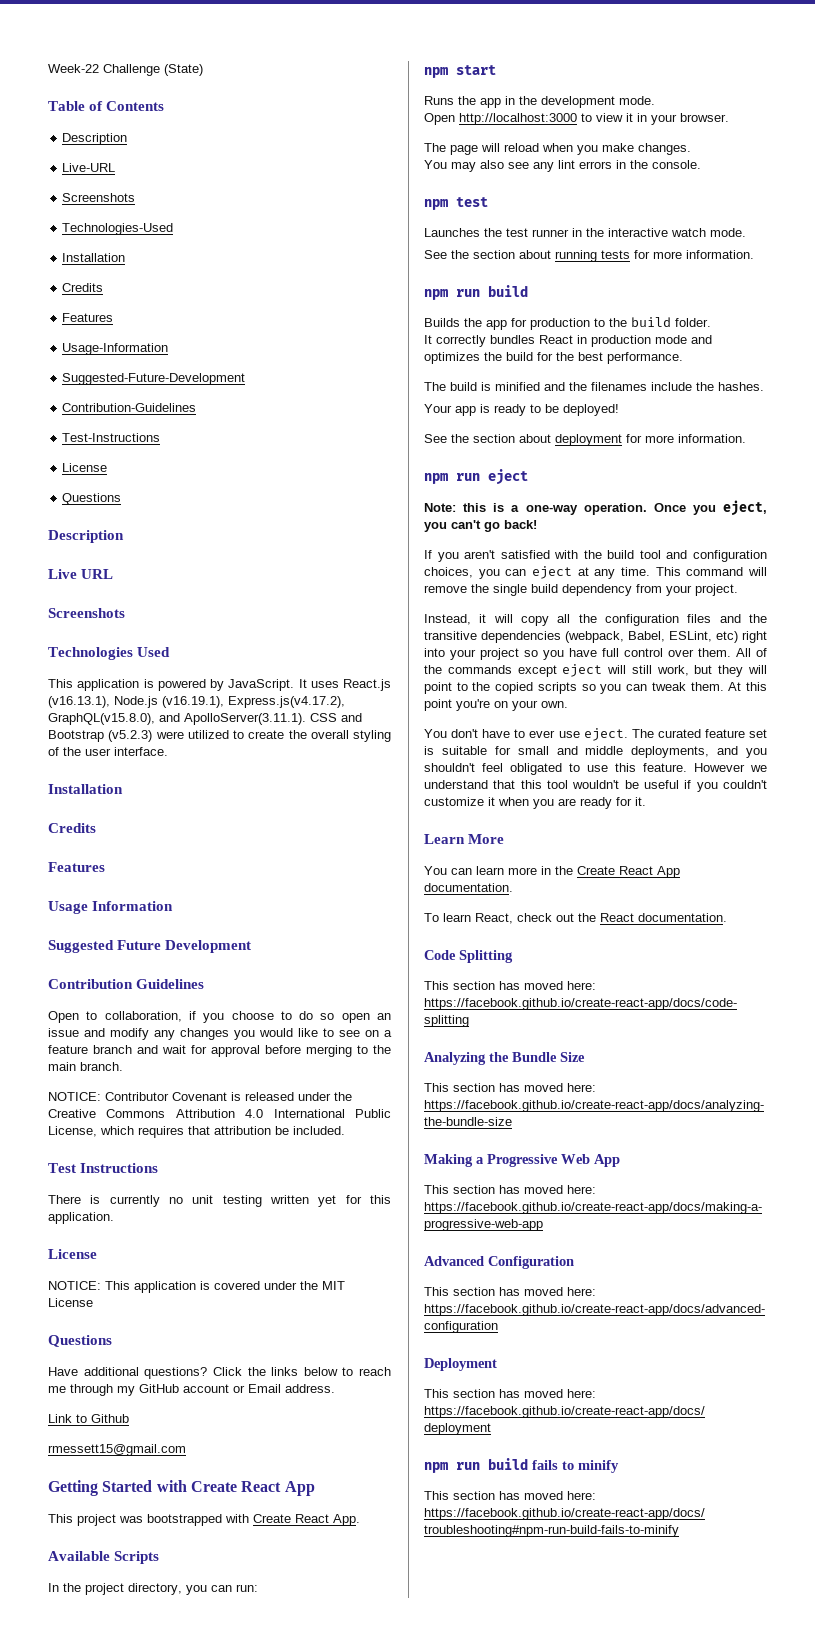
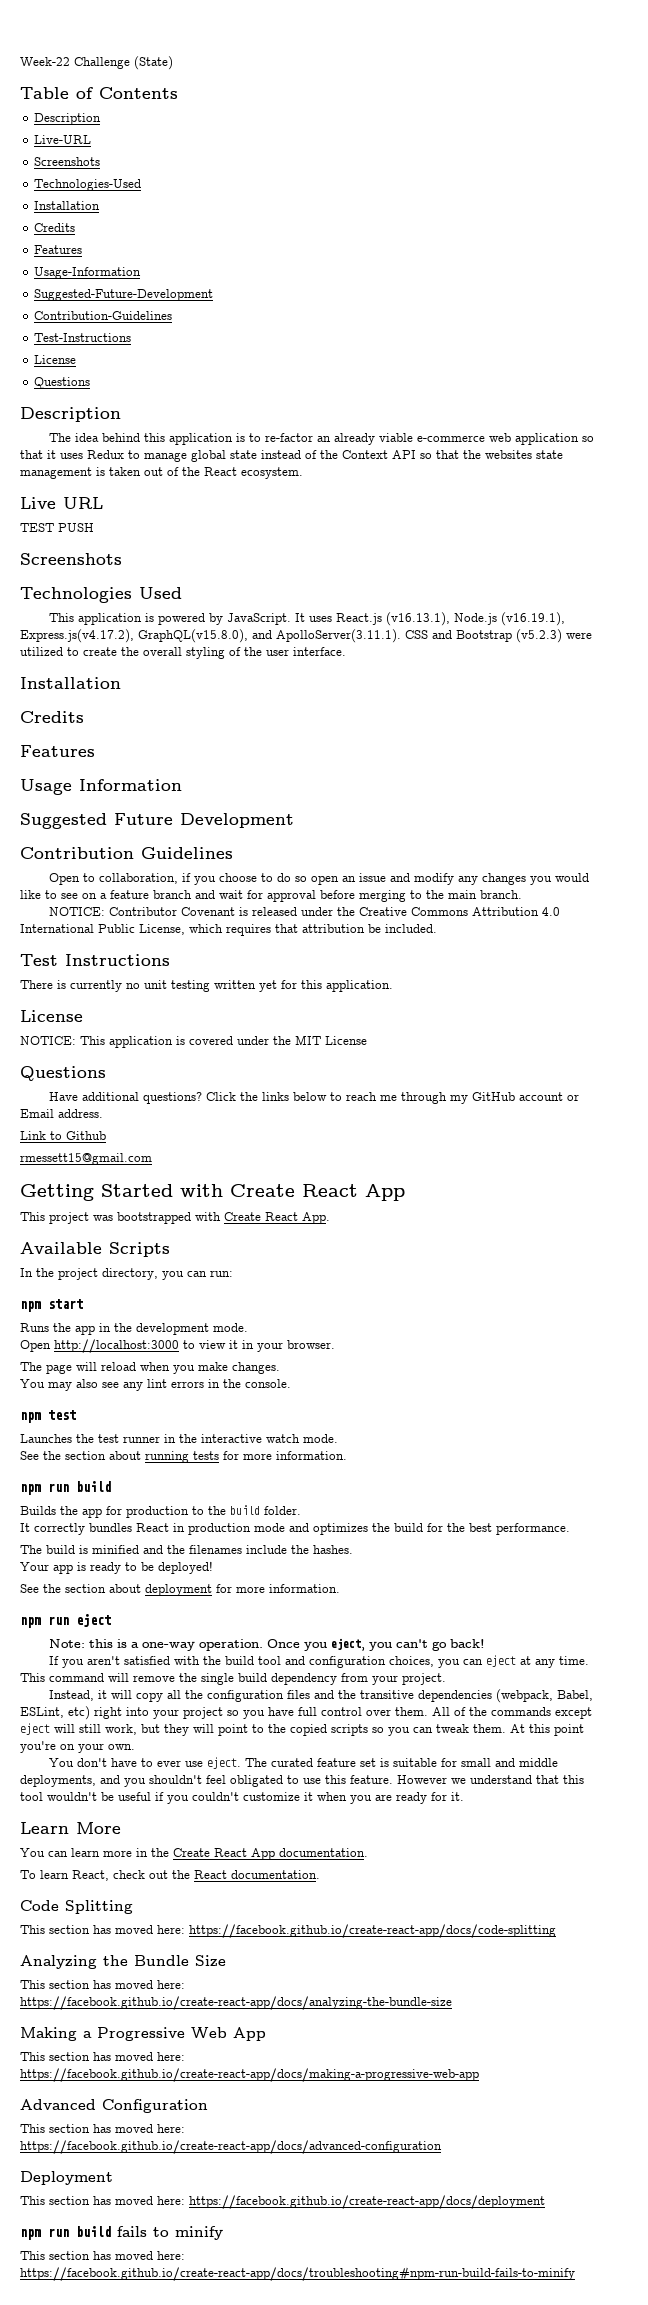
(124, 536) none -> [48,433,594,445] [20,450,563,462] [20,467,303,479] // The idea behind this application is to re-factor an already viable e-commerce web application so that it uses Redux to manage global state instead of the Context API so that the websites state management is taken out of the React ecosystem.
(114, 574) none -> [20,523,94,532] // TEST PUSH

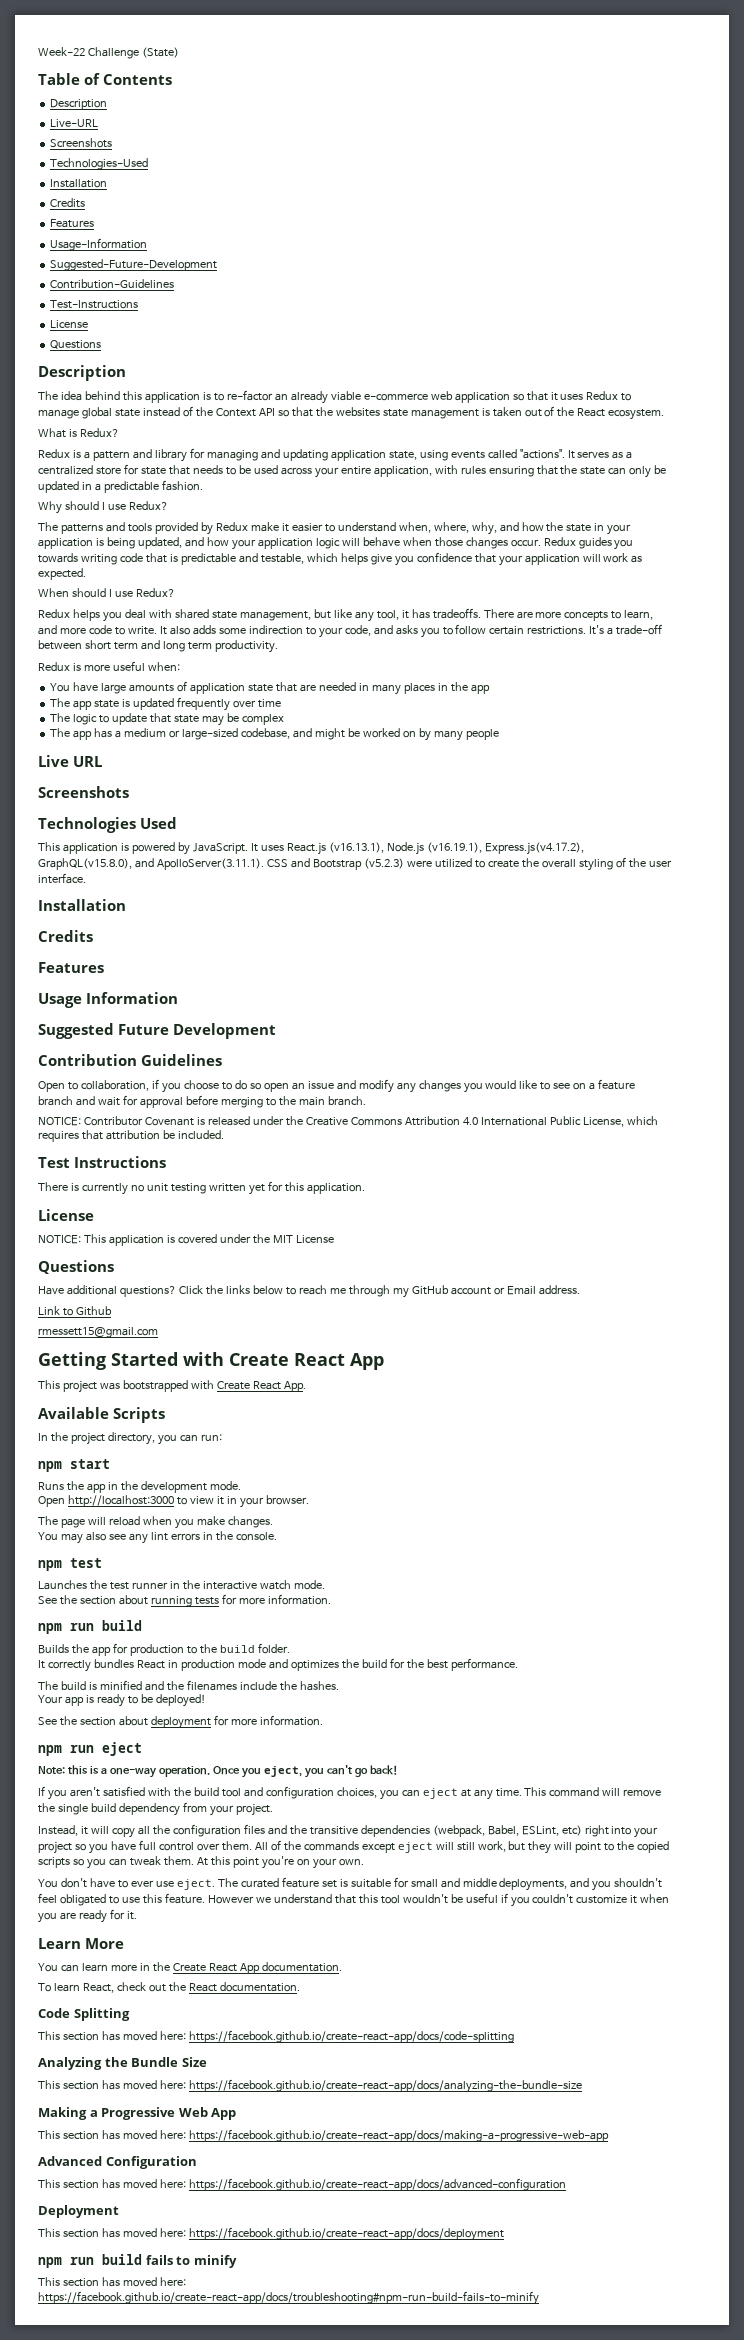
(303, 473) none -> [38,428,119,438] [38,448,633,462] [38,464,667,478] [38,480,203,493] [38,501,168,514] [38,522,632,535] [38,537,634,550] [38,552,643,566] [38,568,86,580] [38,588,175,598] [38,608,654,622] [38,624,663,638] [38,640,278,653] [38,661,180,672] [50,681,490,695] [50,697,281,711] [50,713,284,726] [50,728,499,741] // What is Redux? // Redux is a pattern and library for managing and updating application state, using events called "actions". It serves as a centralized store for state that needs to be used across your entire application, with rules ensuring that the state can only be updated in a predictable fashion. // Why should I use Redux? // The patterns and tools provided by Redux make it easier to understand when, where, why, and how the state in your application is being updated, and how your application logic will behave when those changes occur. Redux guides you towards writing code that is predictable and testable, which helps give you confidence that your application will work as expected. // When should I use Redux? // Redux helps you deal with shared state management, but like any tool, it has tradeoffs. There are more concepts to learn, and more code to write. It also adds some indirection to your code, and asks you to follow certain restrictions. It's a trade-off between short term and long term productivity. // Redux is more useful when: // You have large amounts of application state that are needed in many places in the app // The app state is updated frequently over time // The logic to update that state may be complex // The app has a medium or large-sized codebase, and might be worked on by many people
[20,523,94,532] // TEST PUSH -> (103, 761) none

